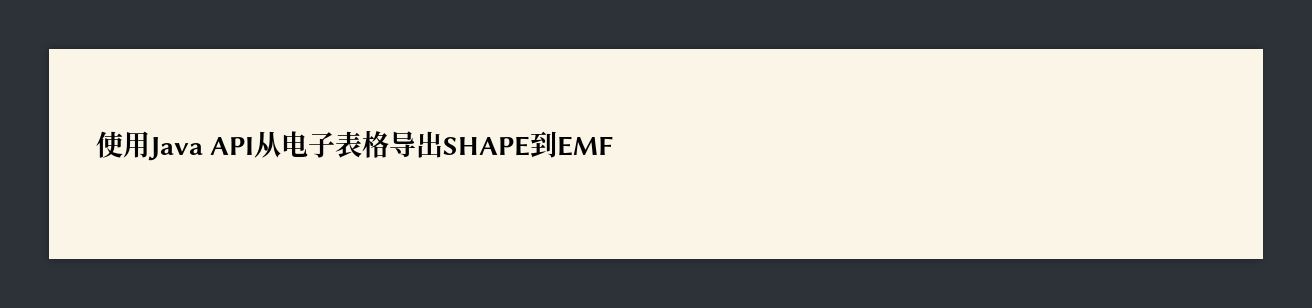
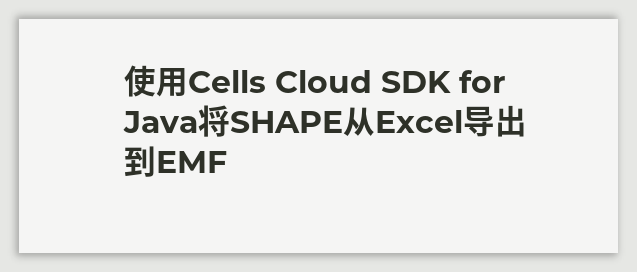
[148,130,531,161] Java API从电子表格导出SHAPE -> [188,70,506,93] [123,105,527,137] Cells Cloud SDK for Java将SHAPE从Excel导出

